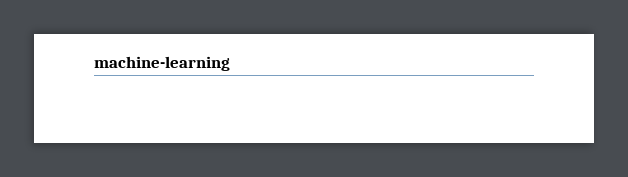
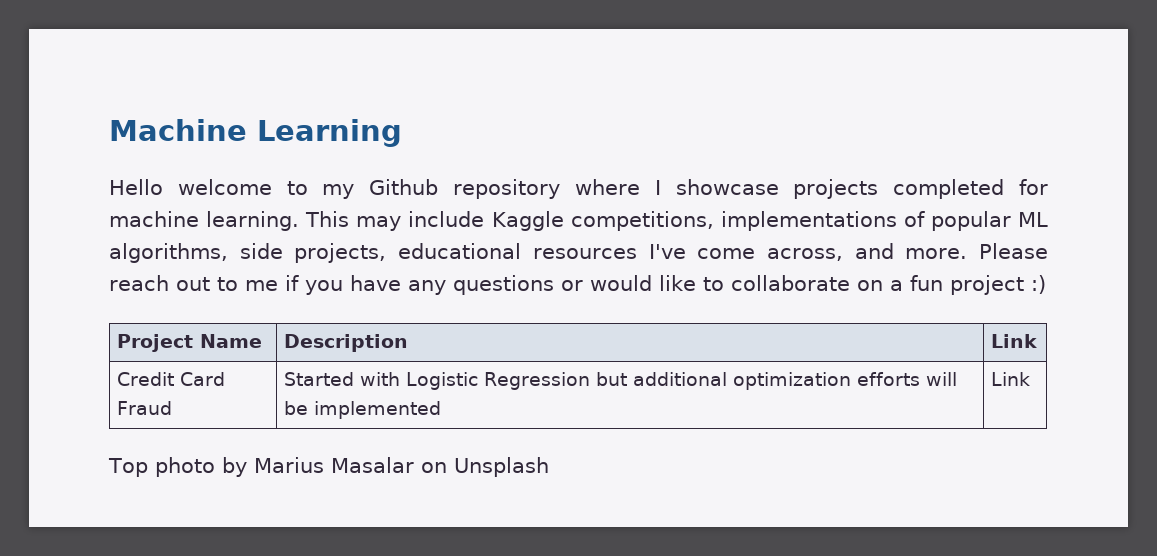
[94,56,230,71] machine-learning -> [109,119,402,147] [109,179,1049,199] [109,211,1048,231] [109,243,1049,263] [109,275,1046,295] [117,334,263,352] [284,334,409,352] [991,334,1038,348] [117,372,226,386] [117,401,173,415] [284,372,958,390] [284,401,442,419] [991,372,1031,386] [108,457,549,477] Machine Learning // Hello welcome to my Github repository where I showcase projects completed for machine learning. This may include Kaggle competitions, implementations of popular ML algorithms, side projects, educational resources I've come across, and more. Please reach out to me if you have any questions or would like to collaborate on a fun project :) // Project Name | Description | Link // Credit Card Fraud | Started with Logistic Regression but additional optimization efforts will be implemented | Link // Top photo by Marius Masalar on Unsplash

